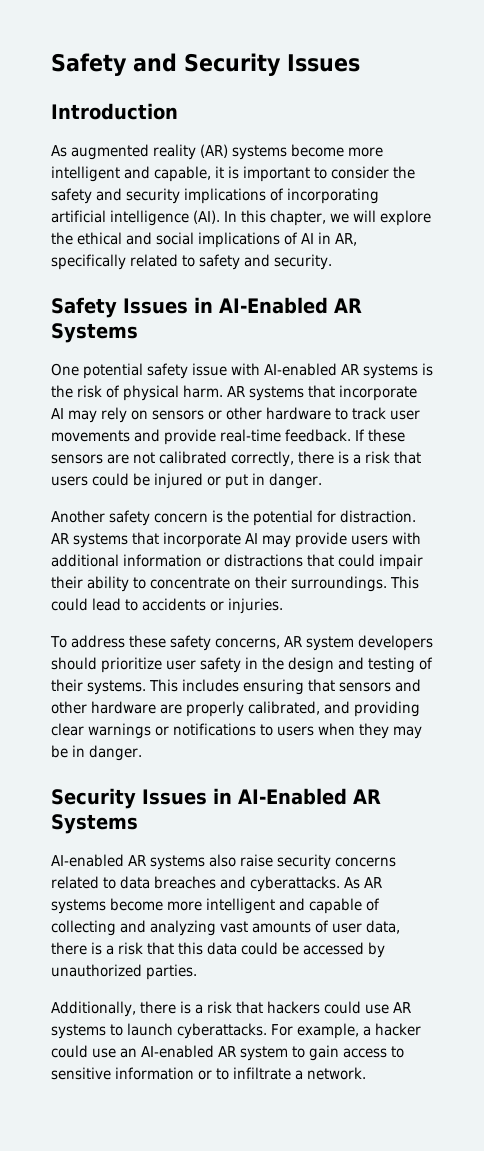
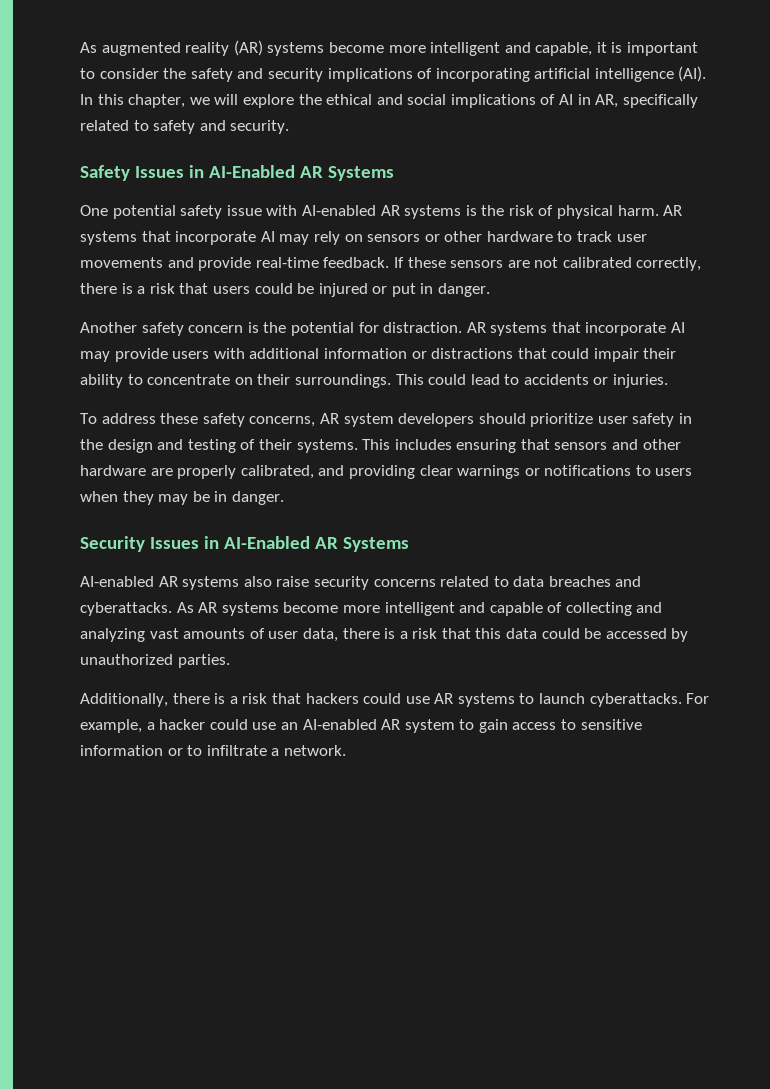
[51,53,360,76] [51,103,178,120] Safety and Security Issues // Introduction // -> (80, 47) none

